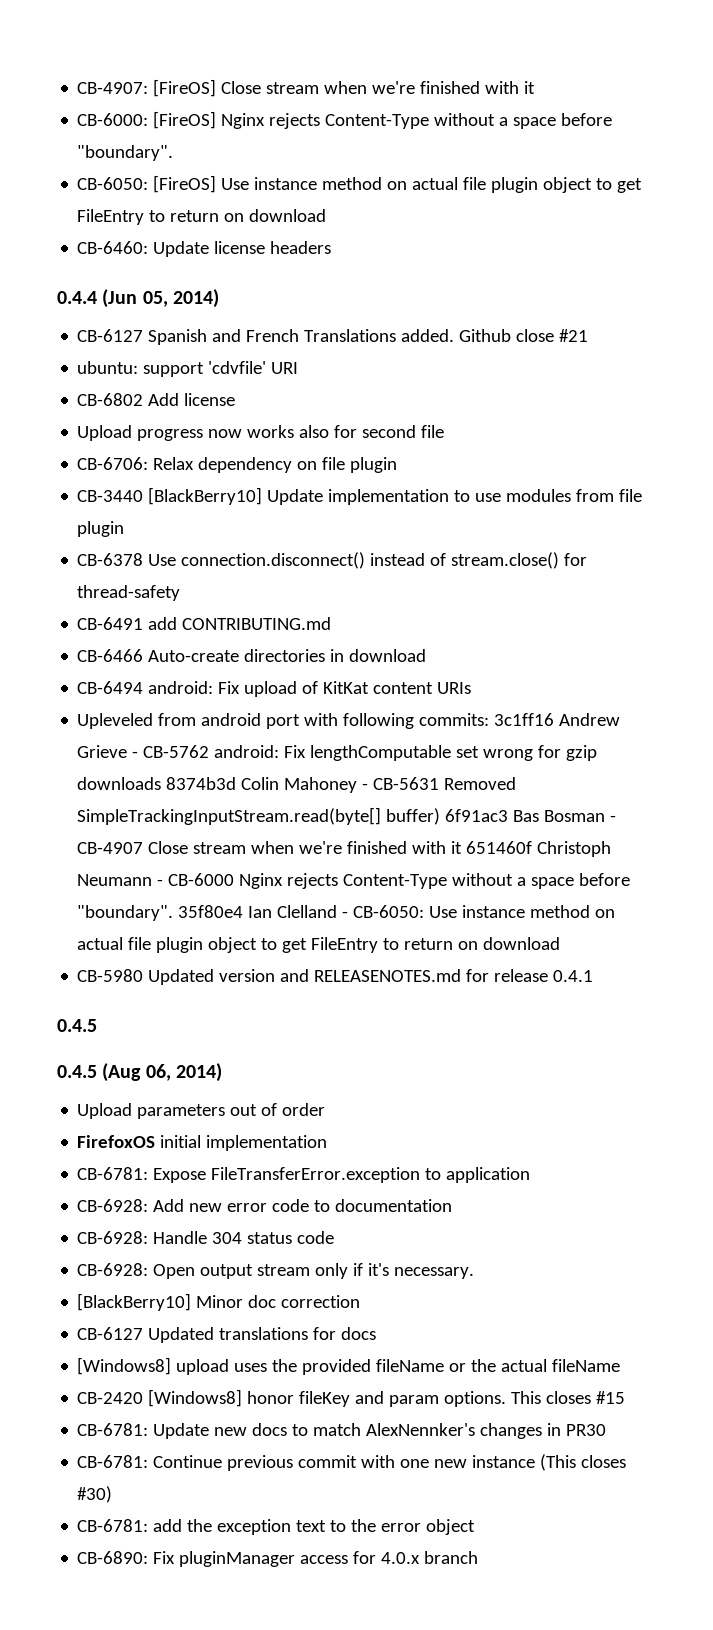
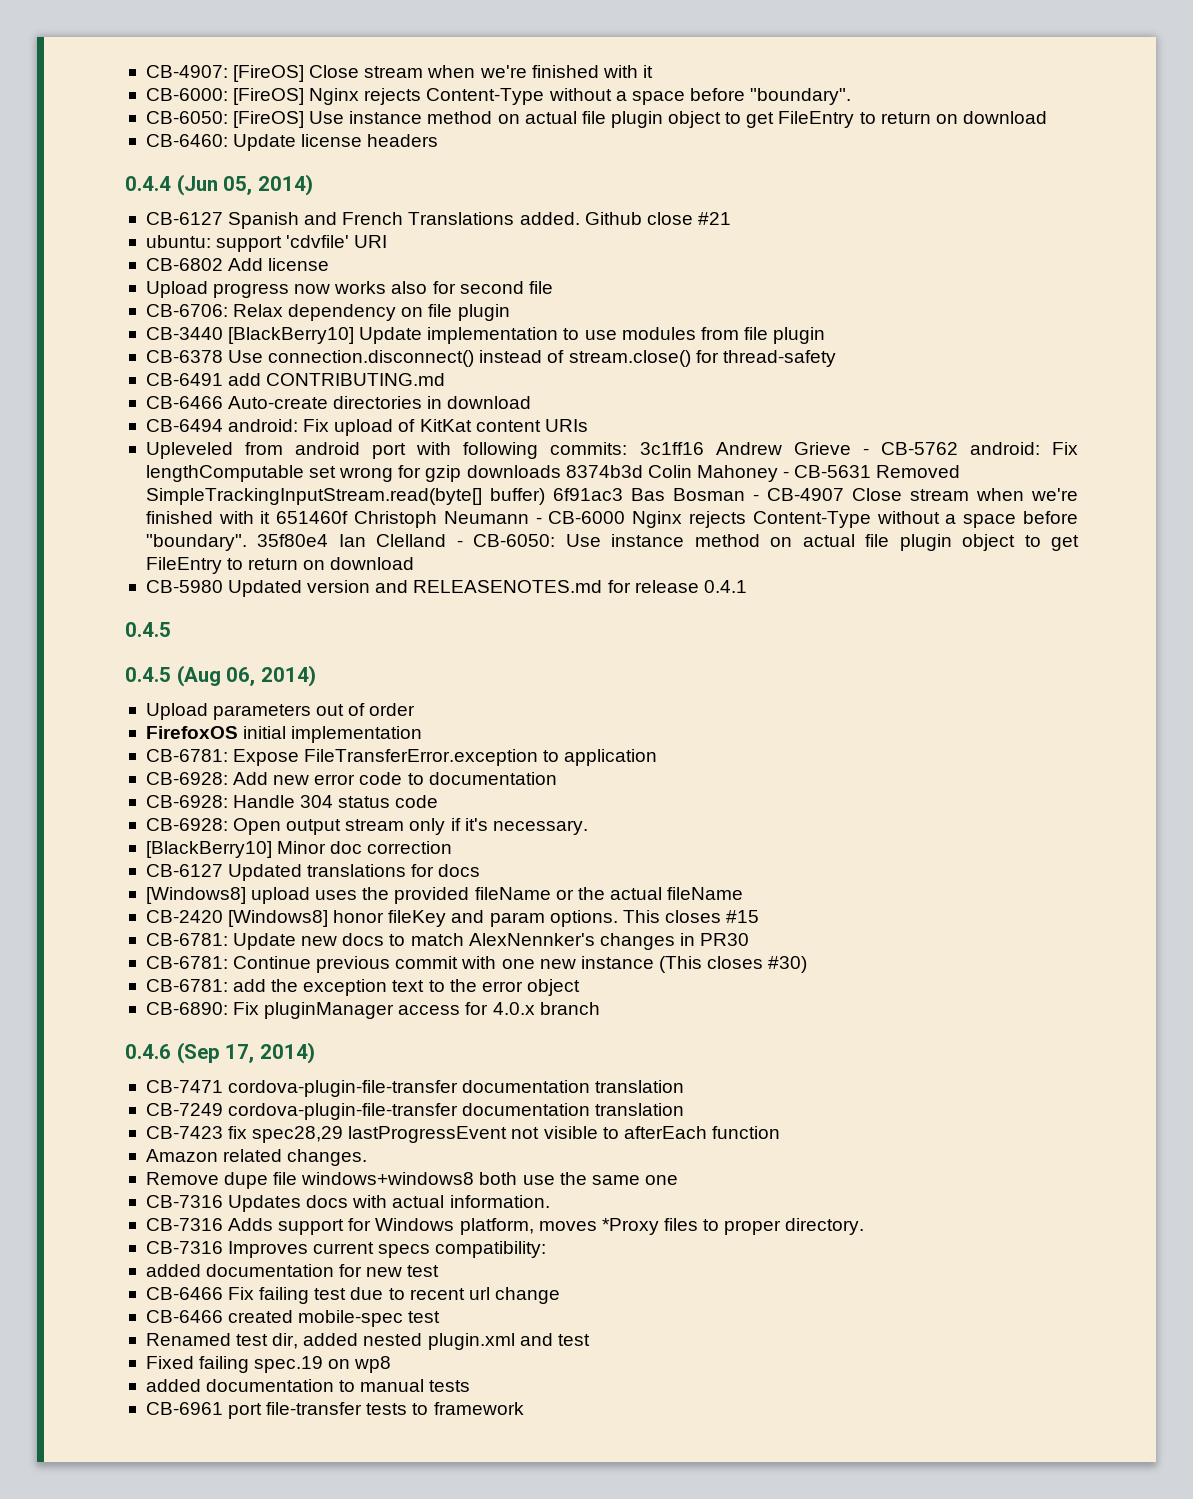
(479, 1557) none -> [125,1042,315,1064] [145,1080,685,1097] [145,1103,685,1120] [145,1126,780,1143] [145,1149,368,1166] [145,1172,678,1189] [145,1195,550,1212] [145,1218,865,1235] [145,1241,547,1258] [145,1264,440,1277] [145,1287,560,1304] [145,1310,441,1327] [145,1333,590,1350] [145,1356,392,1373] [145,1379,471,1392] [145,1402,524,1419] // 0.4.6 (Sep 17, 2014) // CB-7471 cordova-plugin-file-transfer documentation translation // CB-7249 cordova-plugin-file-transfer documentation translation // CB-7423 fix spec28,29 lastProgressEvent not visible to afterEach function // Amazon related changes. // Remove dupe file windows+windows8 both use the same one // CB-7316 Updates docs with actual information. // CB-7316 Adds support for Windows platform, moves *Proxy files to proper directory. // CB-7316 Improves current specs compatibility: // added documentation for new test // CB-6466 Fix failing test due to recent url change // CB-6466 created mobile-spec test // Renamed test dir, added nested plugin.xml and test // Fixed failing spec.19 on wp8 // added documentation to manual tests // CB-6961 port file-transfer tests to framework

